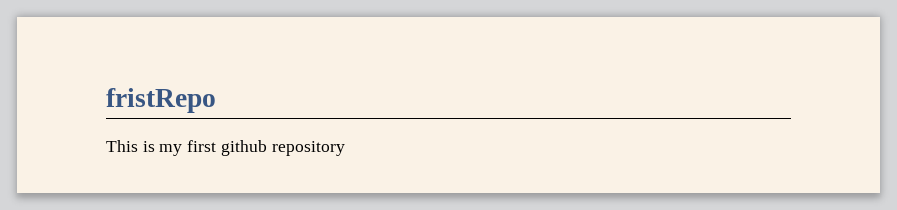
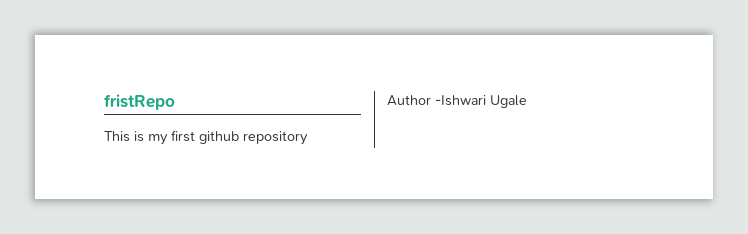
(345, 148) none -> [387,95,527,108] // Author -Ishwari Ugale

